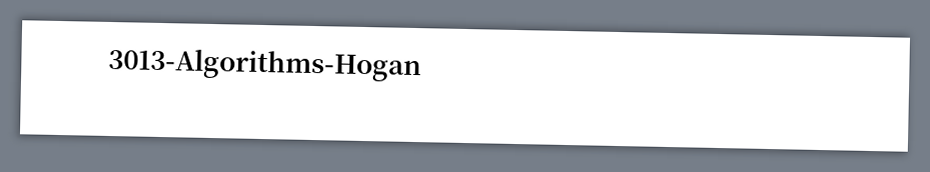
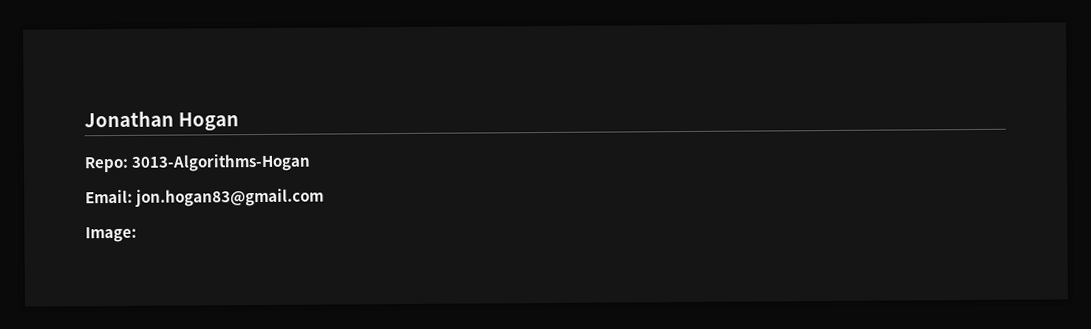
[108,47,422,83] 3013-Algorithms-Hogan -> [84,110,239,131] [84,153,312,173] [85,188,325,207] [85,226,137,243] Jonathan Hogan // Repo: 3013-Algorithms-Hogan // Email: jon.hogan83@gmail.com // Image:

